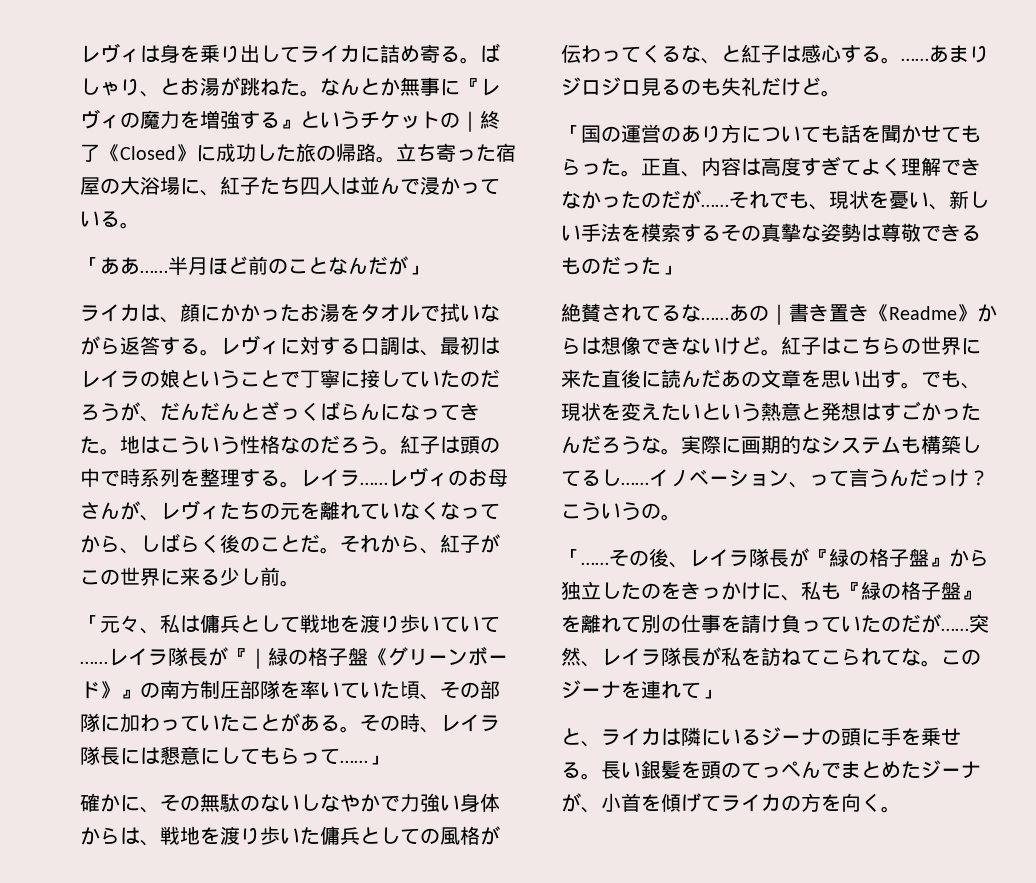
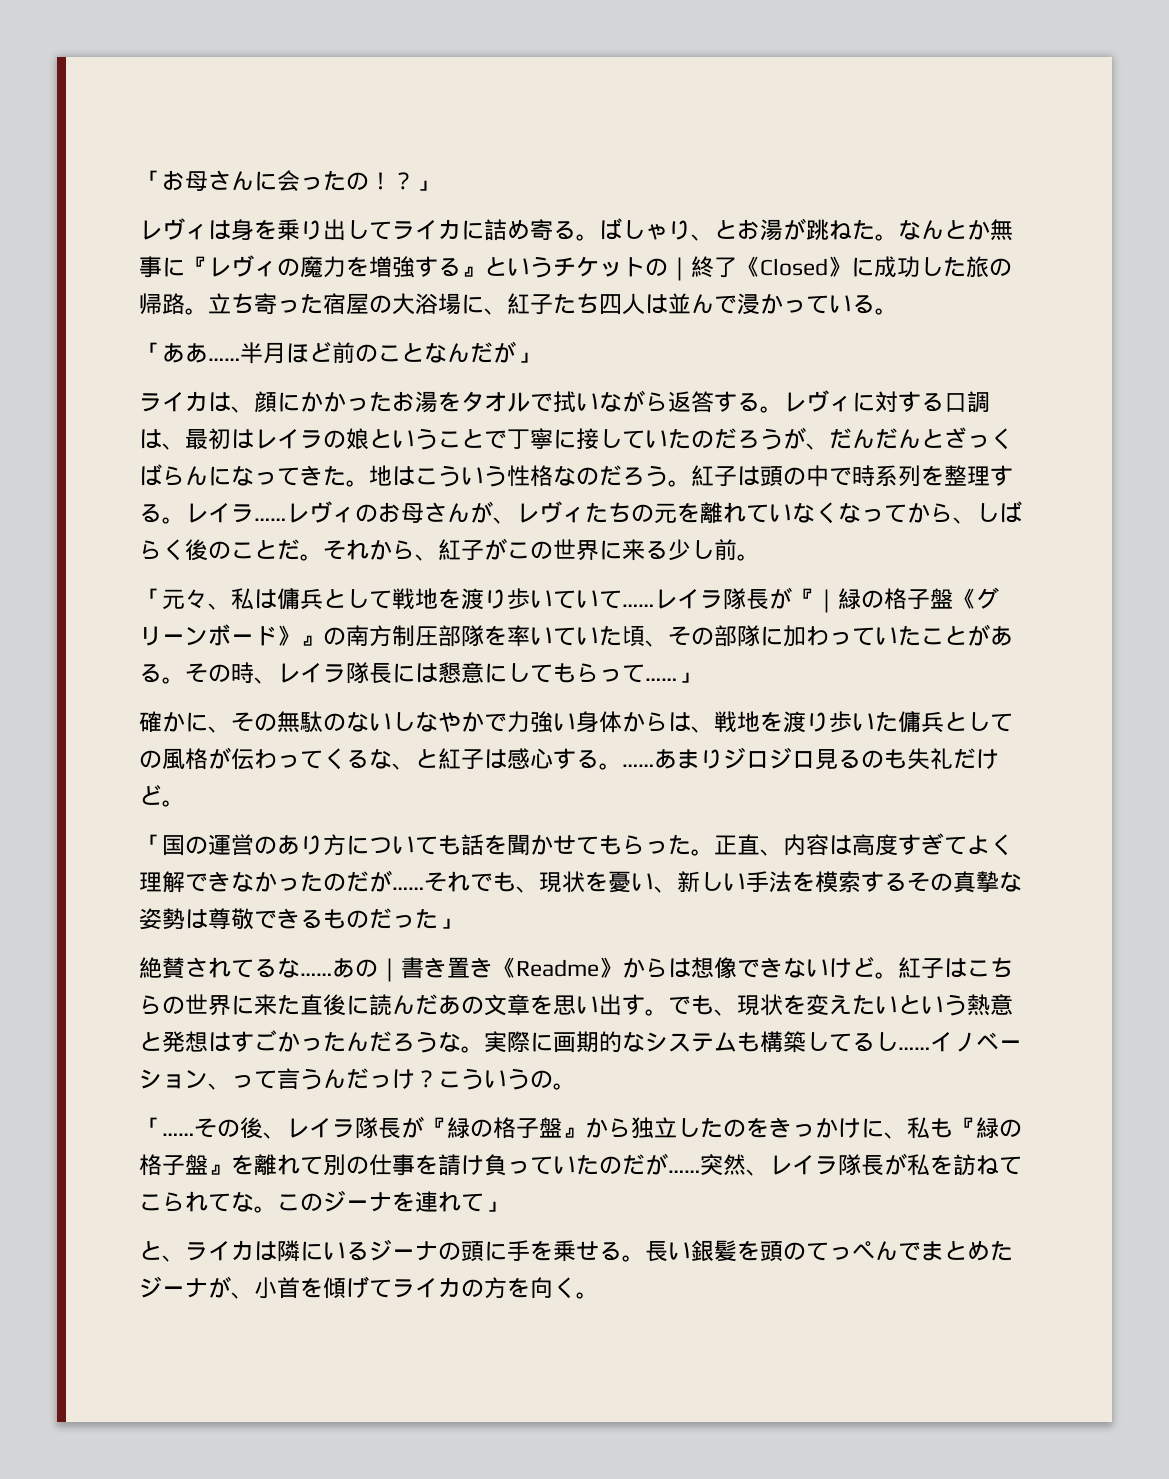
(80, 54) none -> [139,170,438,192] 「お母さんに会ったの！？」 //

